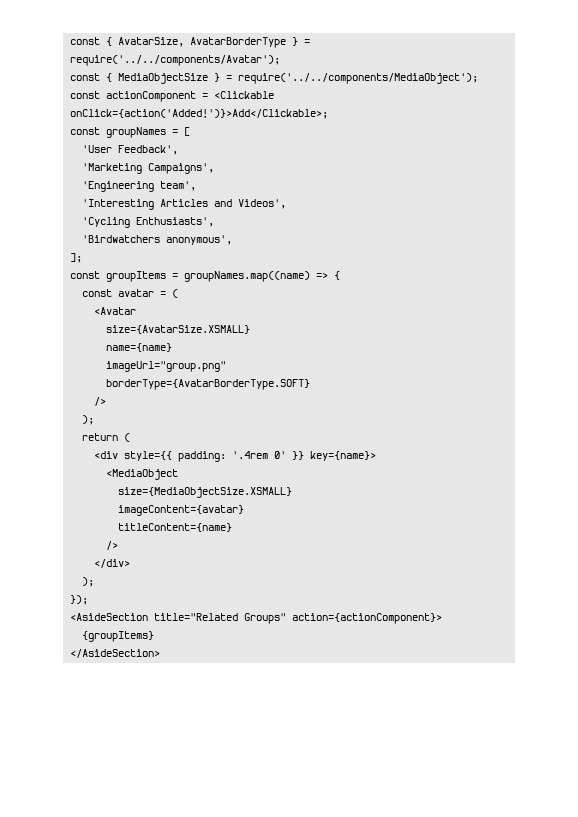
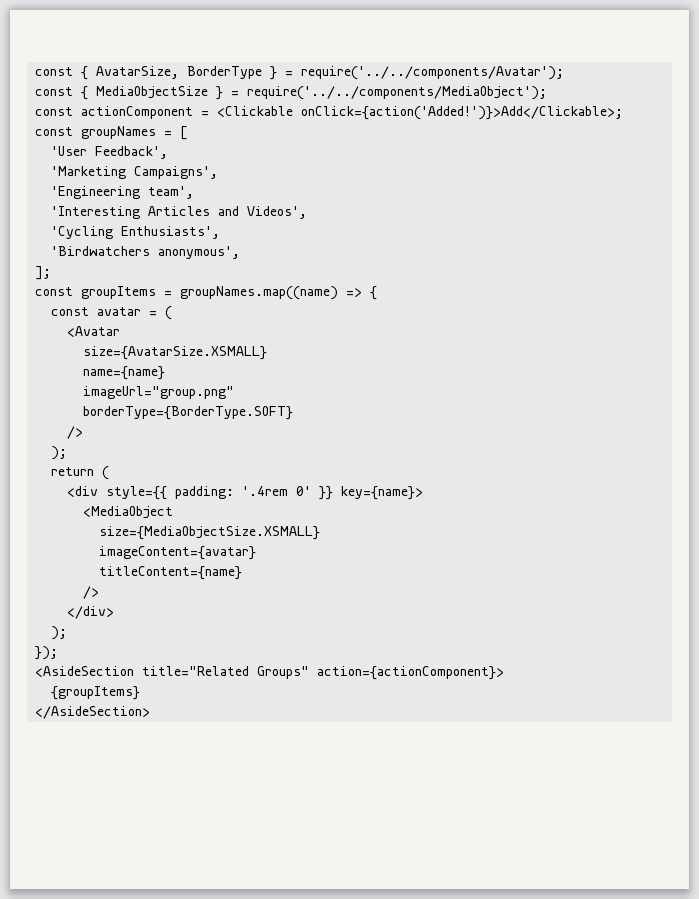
[189,37,286,48] AvatarBorderType -> [187,66,263,79] BorderType
[105,379,310,390] borderType={AvatarBorderType.SOFT} -> [83,406,294,420] borderType={BorderType.SOFT}

